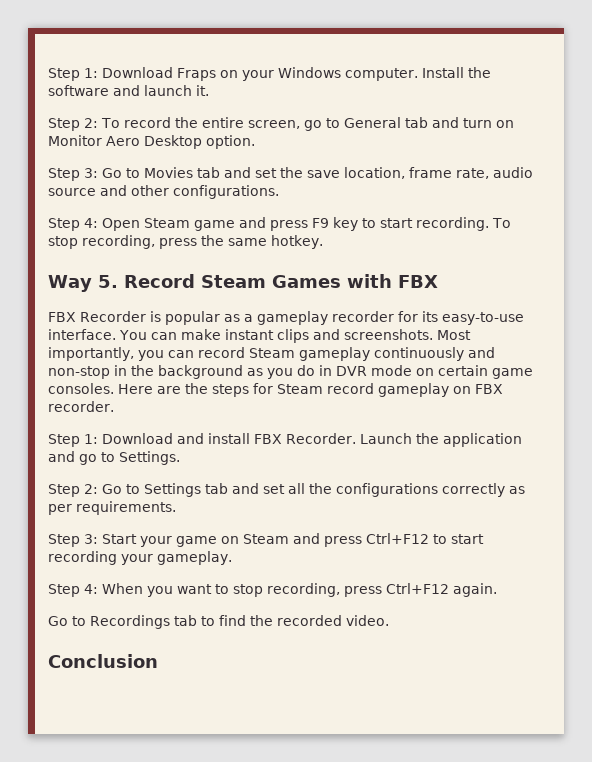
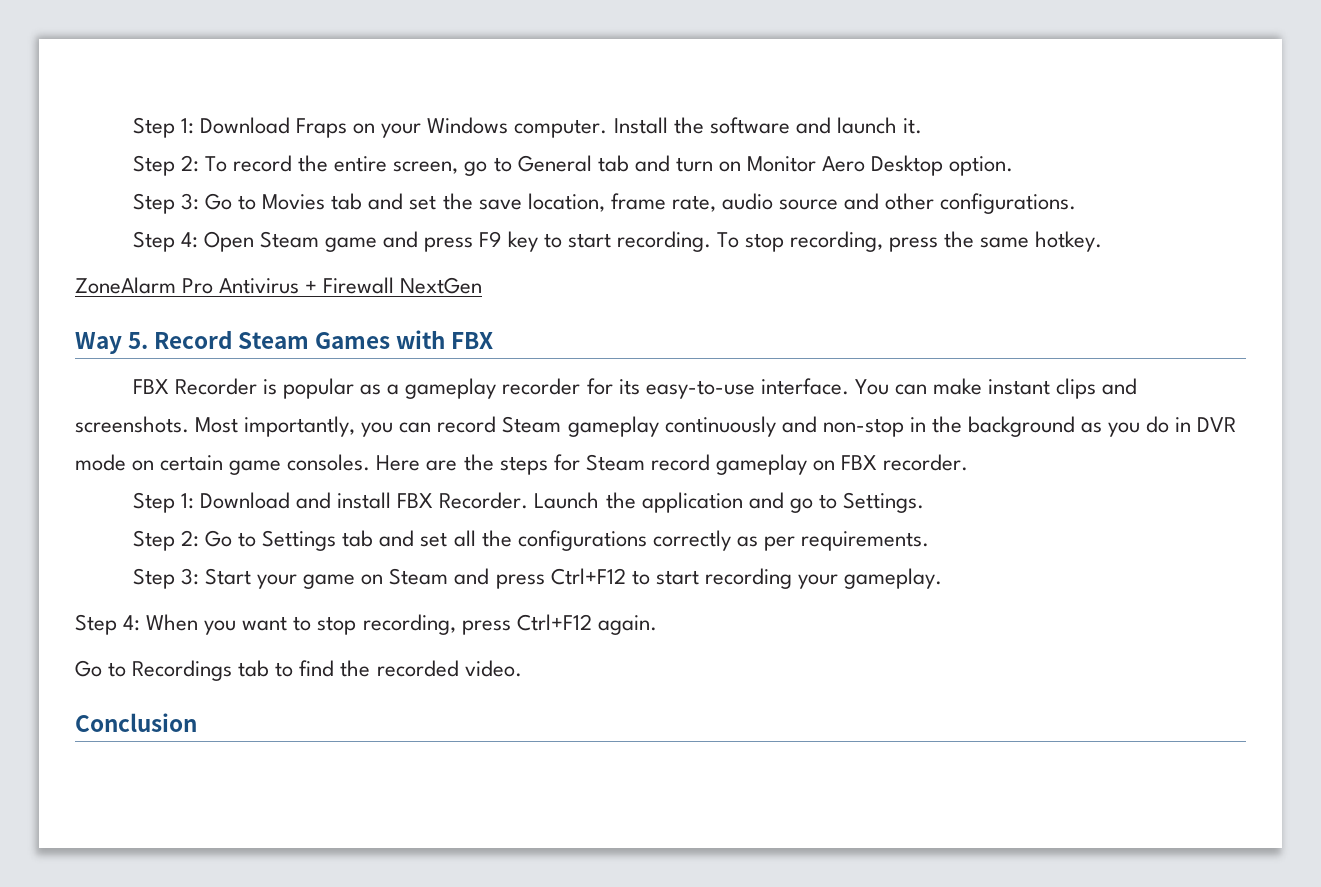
(323, 242) none -> [75,277,483,294] // ZoneAlarm Pro Antivirus + Firewall NextGen

